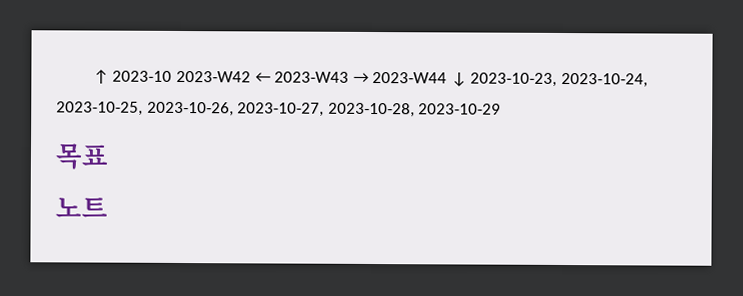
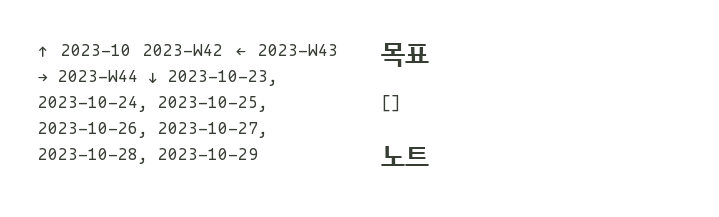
(109, 156) none -> [381,95,401,112] // []

